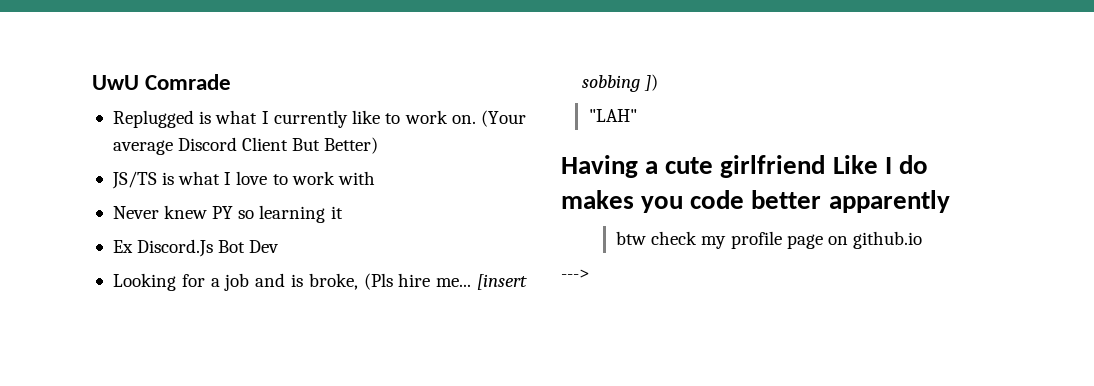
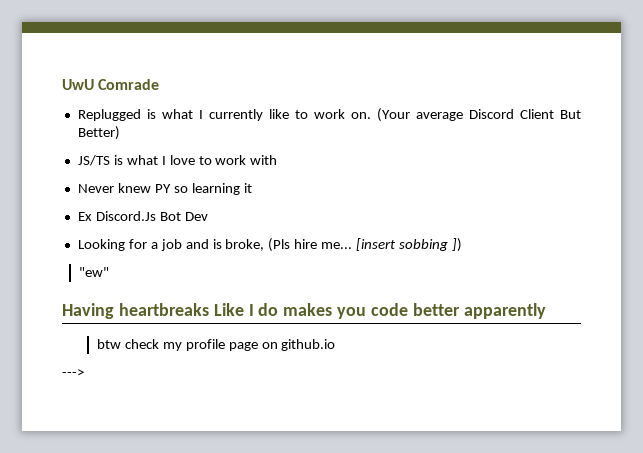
[588,109,637,122] "LAH" -> [79,267,110,277] "ew"
[645,155,826,178] a cute girlfriend -> [118,303,209,316] heartbreaks

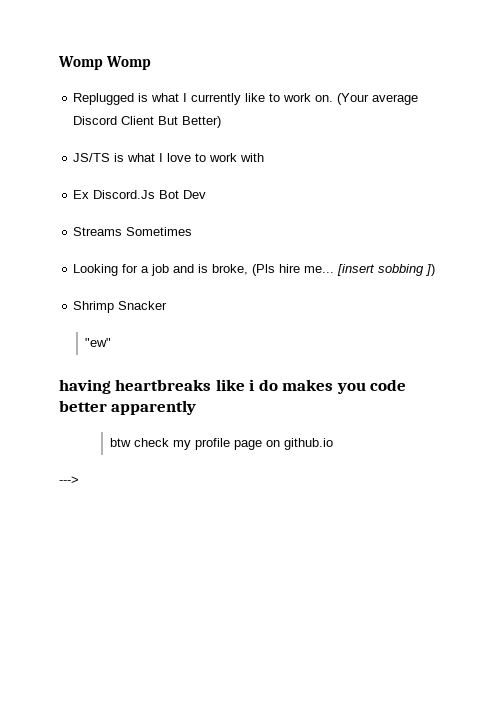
[62,79,160,90] UwU Comrade -> [58,56,152,70] Womp Womp
[77,183,252,195] // Never knew PY so learning it -> (265, 157) none
(208, 216) none -> [73,227,193,236] // Streams Sometimes
(462, 245) none -> [73,301,168,313] // Shrimp Snacker
[62,303,254,319] Having heartbreaks Like I -> [59,379,255,394] having heartbreaks like i

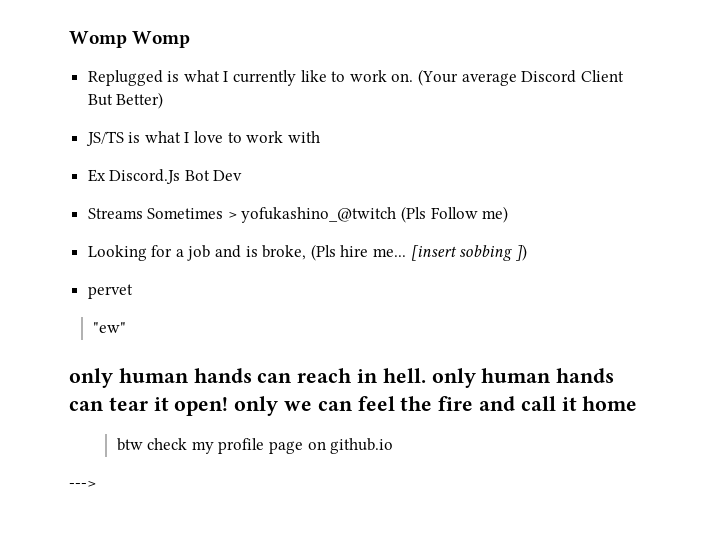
(193, 231) none -> [227,206,509,223] > yofukashino_@twitch (Pls Follow me)
[73,301,168,313] Shrimp Snacker -> [87,284,133,299] pervet
[59,379,407,394] [59,400,197,415] having heartbreaks like i do makes you code better apparently -> [69,368,615,388] [69,396,638,416] only human hands can reach in hell. only human hands can tear it open! only we can feel the fire and call it home

